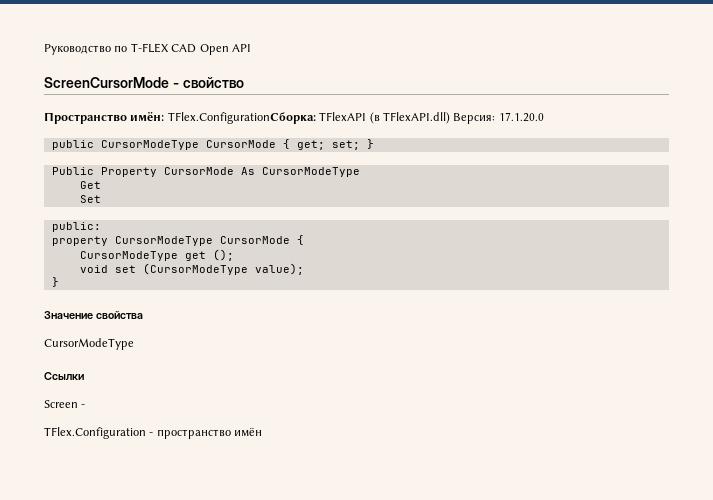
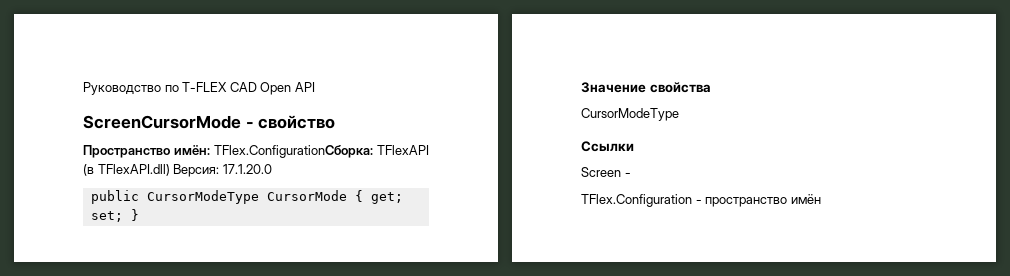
[51,167,360,177] [79,181,101,189] [79,195,101,203] [51,222,101,232] [51,235,304,246] [79,249,234,261] [79,263,304,275] [51,277,59,287] // Public Property CursorMode As CursorModeType // Get // Set // public: // property CursorModeType CursorMode { // CursorModeType get (); // void set (CursorModeType value); // } -> (139, 215) none

